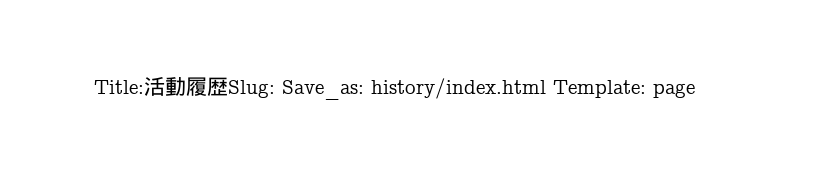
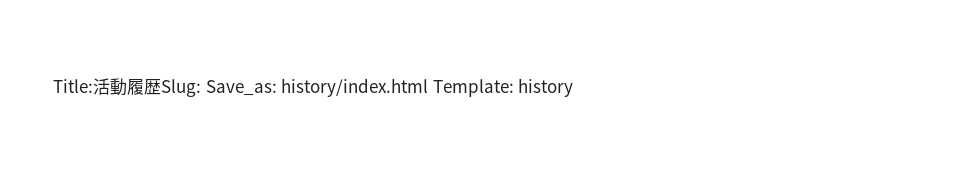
[653,83,695,98] page -> [518,78,574,97] history

